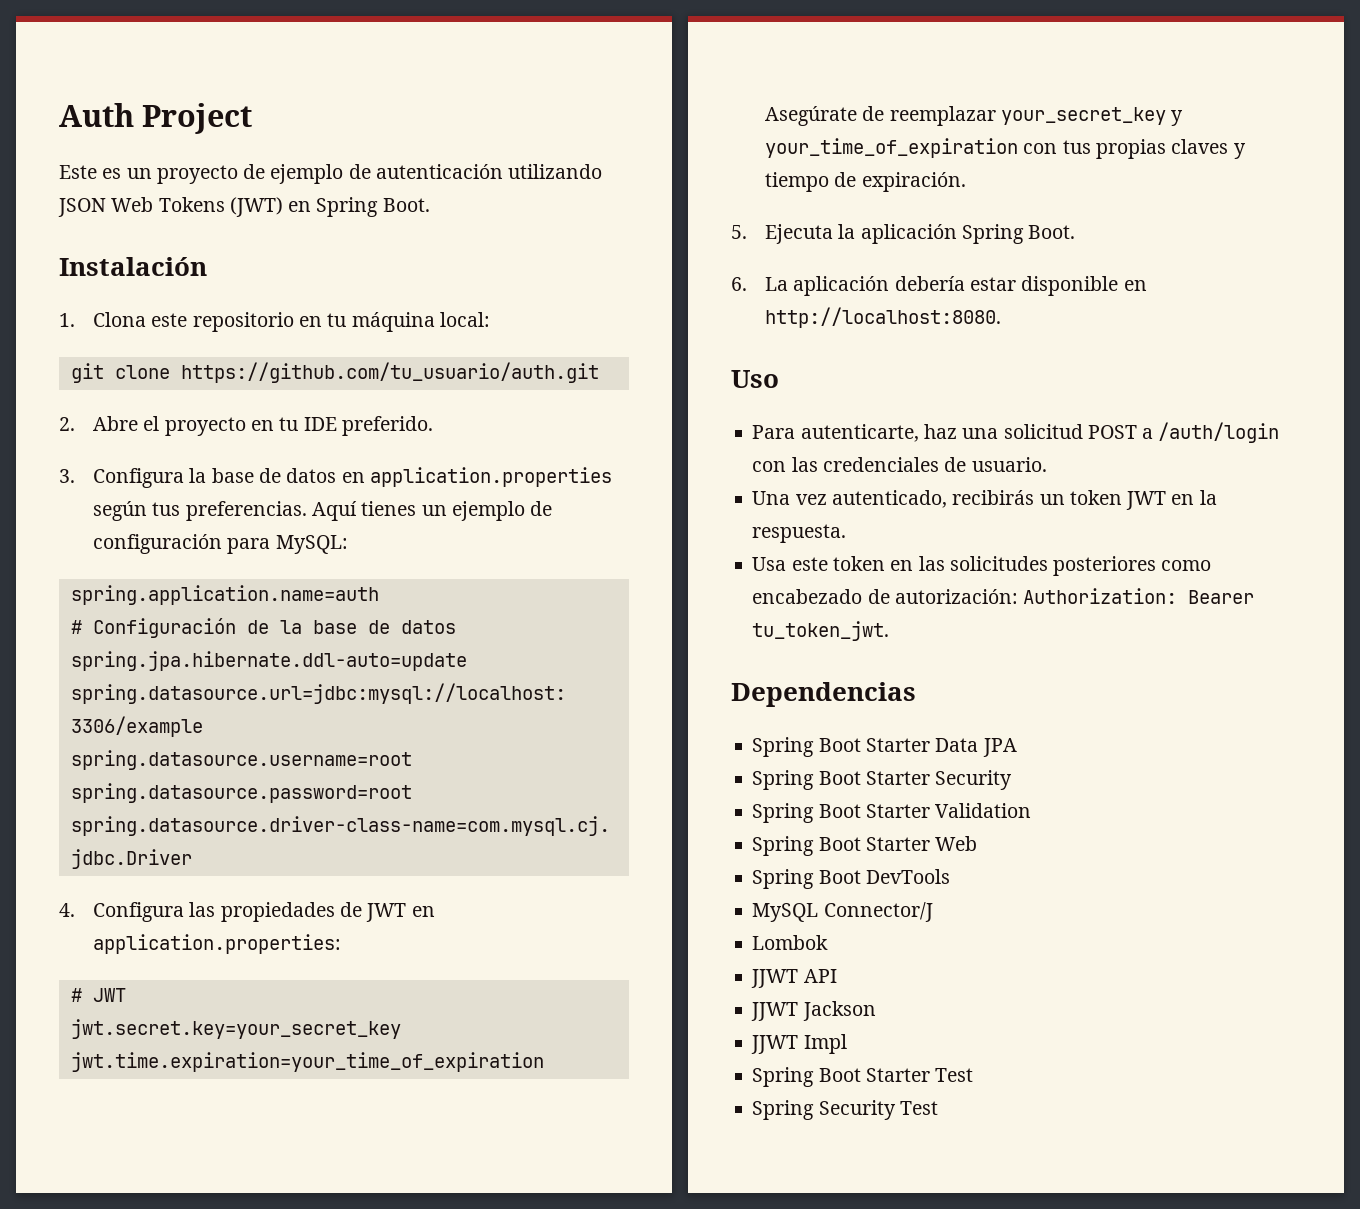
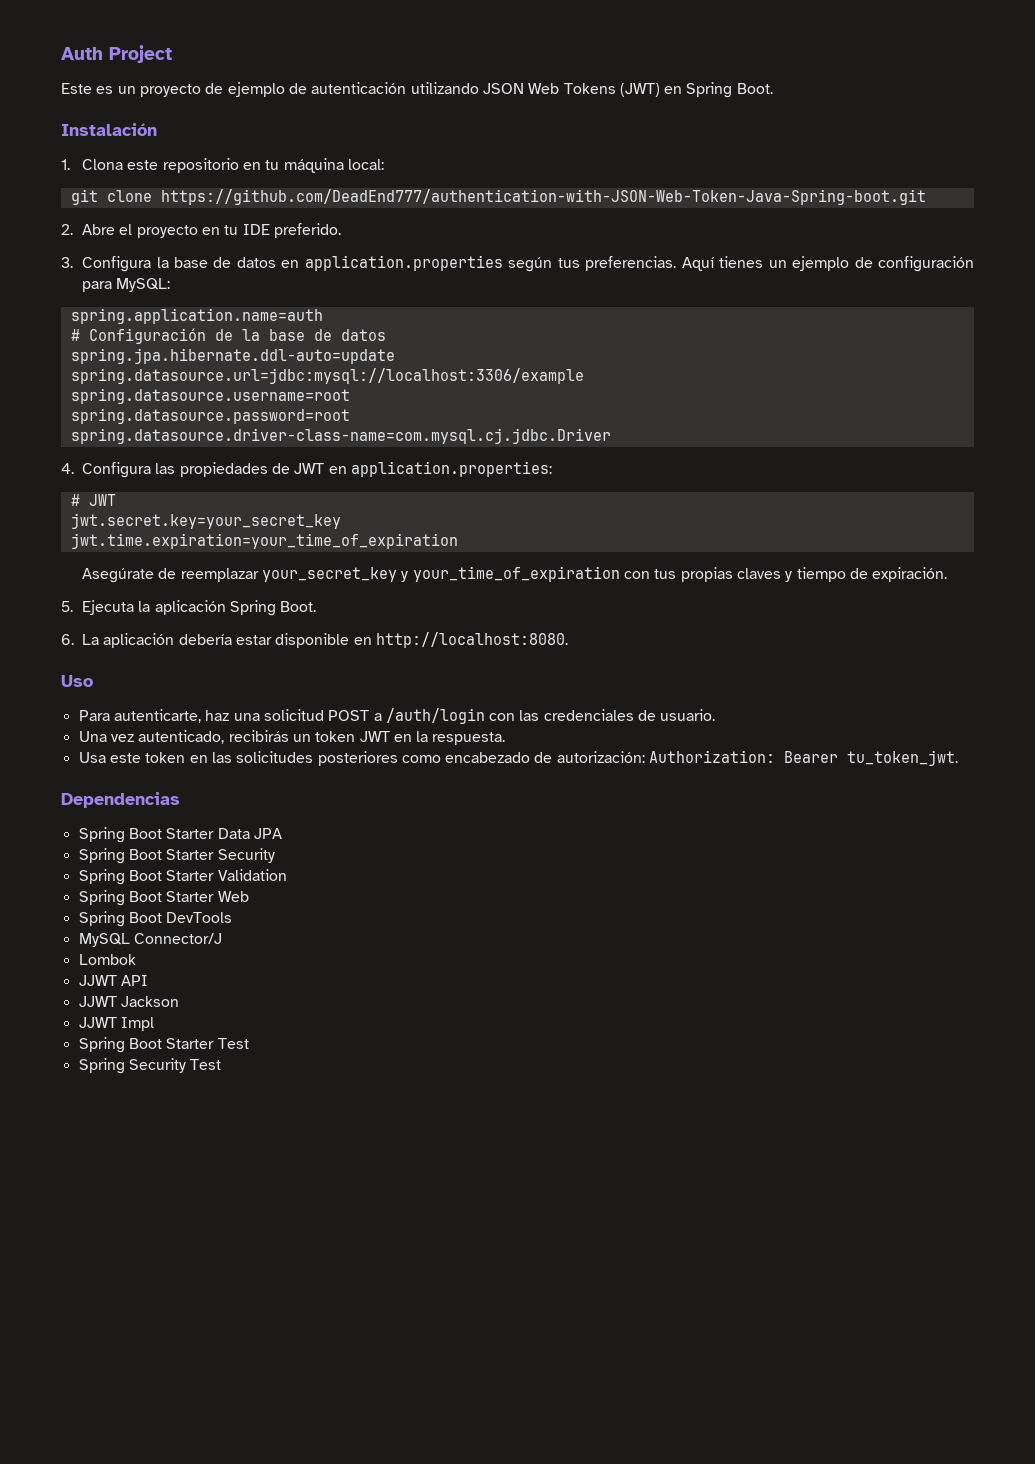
[180,362,599,383] https://github.com/tu_usuario/auth.git -> [160,189,926,205] https://github.com/DeadEnd777/authentication-with-JSON-Web-Token-Java-Spring-boot.git

